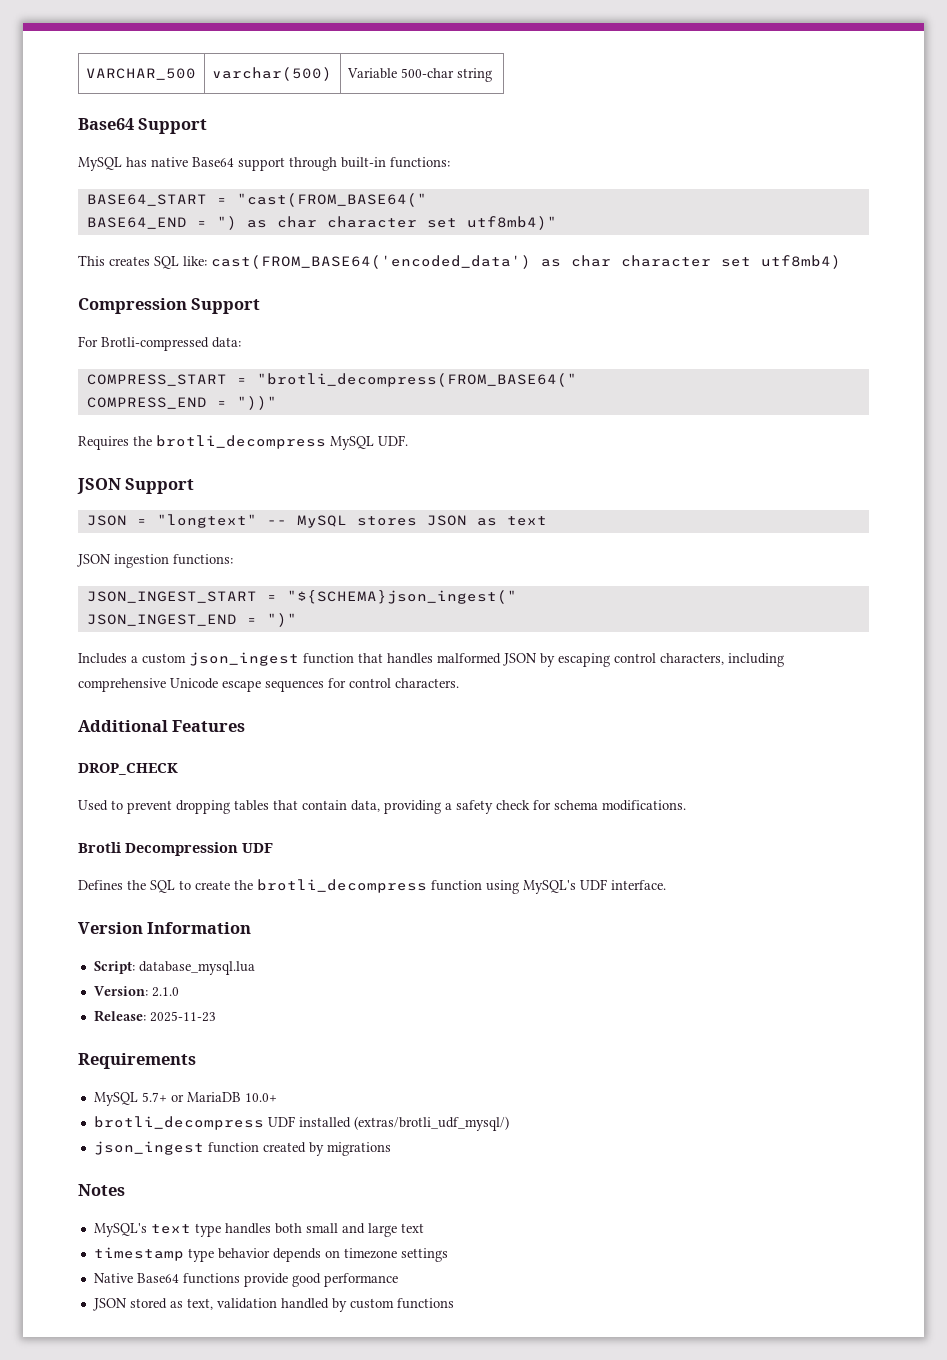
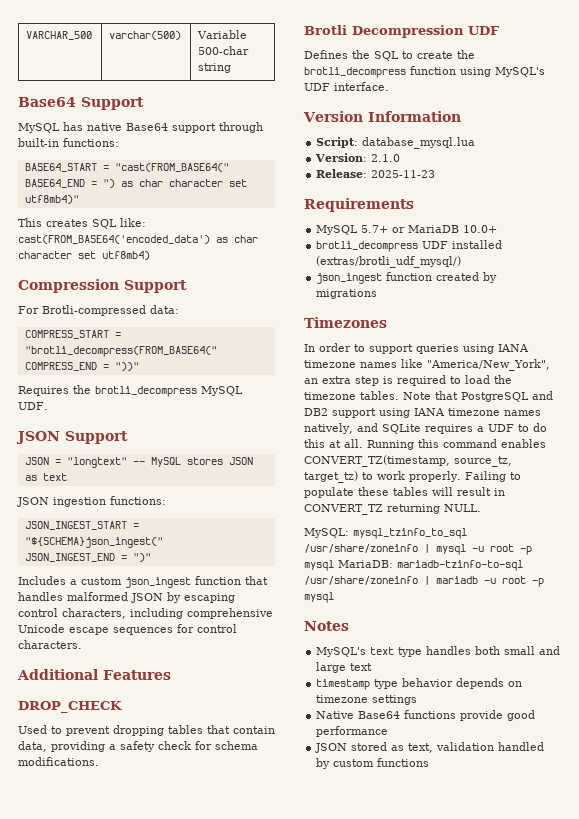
(391, 1149) none -> [304,317,387,328] [304,343,529,354] [304,359,550,371] [304,375,512,386] [304,391,553,402] [304,408,541,418] [304,423,547,434] [304,439,546,450] [304,455,512,467] [304,471,521,483] [304,487,505,498] [304,504,481,515] [304,528,467,539] [304,544,532,555] [304,560,523,571] [304,576,544,587] [304,592,334,603] // Timezones // In order to support queries using IANA timezone names like "America/New_York", an extra step is required to load the timezone tables. Note that PostgreSQL and DB2 support using IANA timezone names natively, and SQLite requires a UDF to do this at all. Running this command enables CONVERT_TZ(timestamp, source_tz, target_tz) to work properly. Failing to populate these tables will result in CONVERT_TZ returning NULL. // MySQL: mysql_tzinfo_to_sql /usr/share/zoneinfo | mysql -u root -p mysql MariaDB: mariadb-tzinfo-to-sql /usr/share/zoneinfo | mariadb -u root -p mysql

